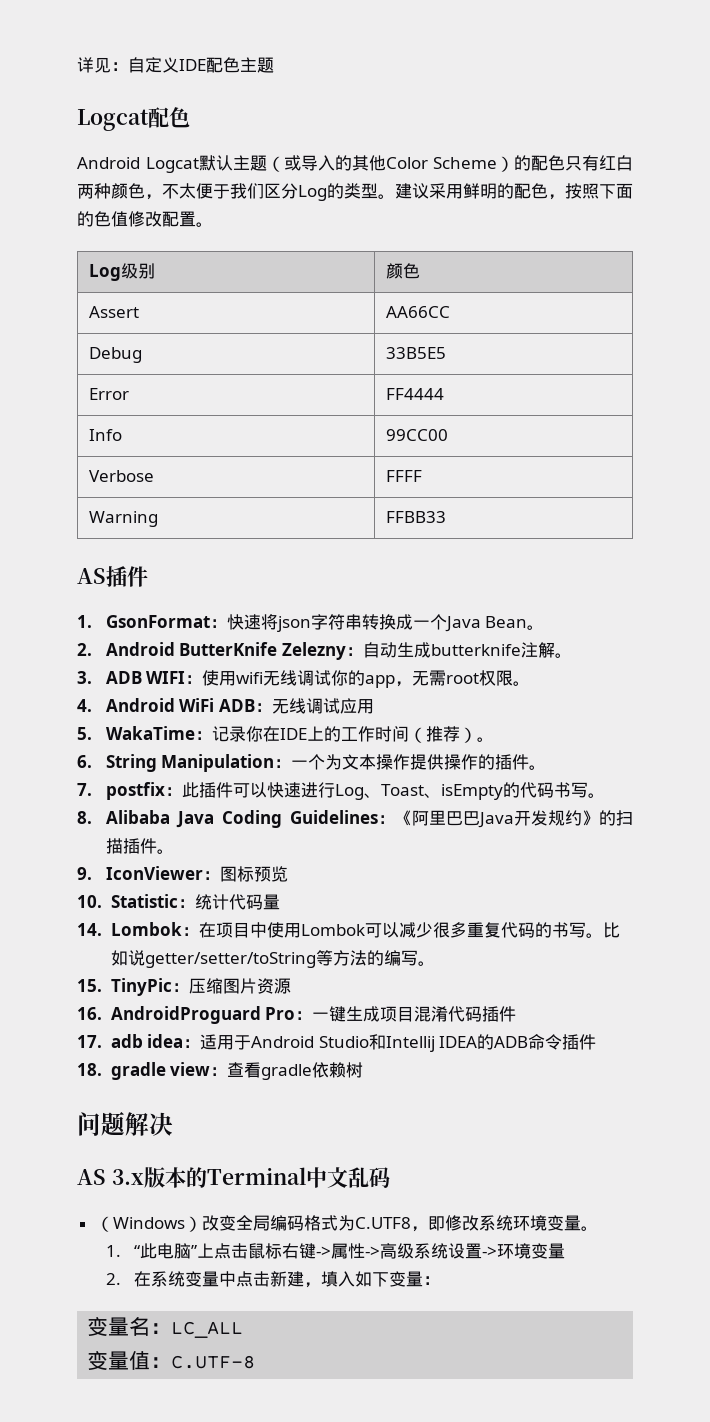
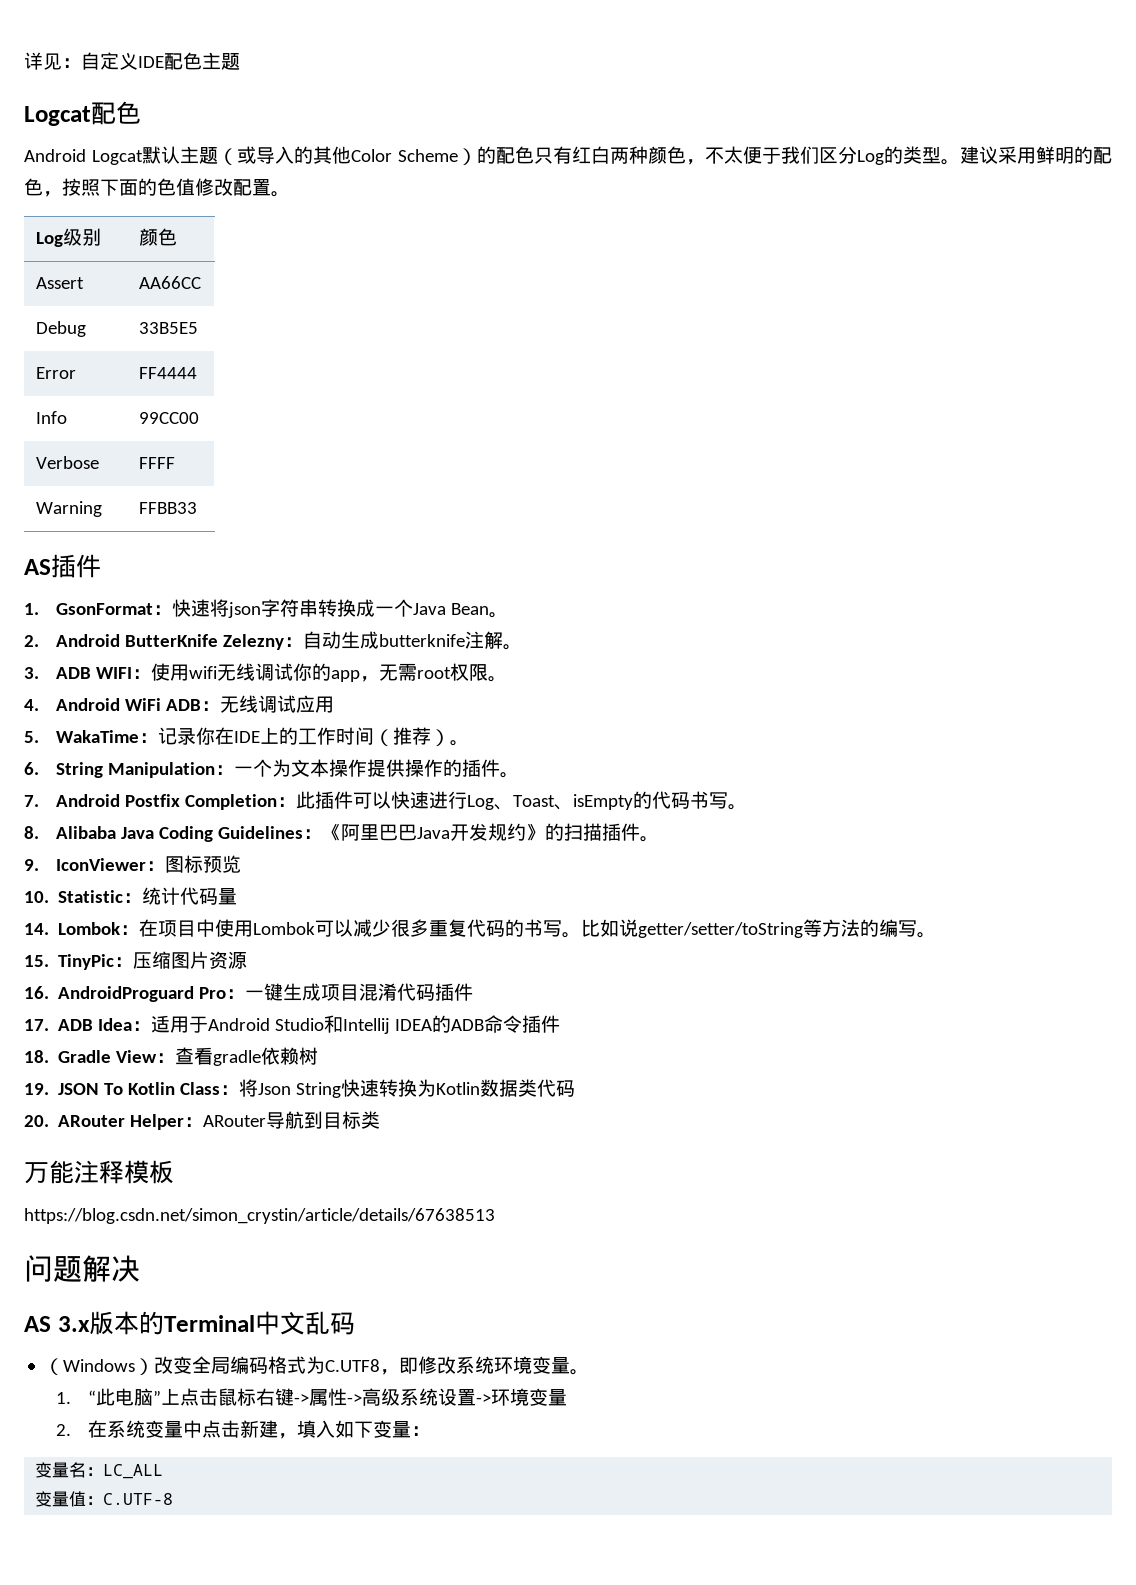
[105,782,165,800] postfix -> [55,794,277,810] Android Postfix Completion
[110,1034,184,1048] adb idea -> [58,1018,133,1031] ADB Idea
[110,1062,211,1080] gradle view -> [58,1050,158,1063] Gradle View
(364, 1070) none -> [24,1079,576,1098] [24,1111,381,1130] [24,1160,174,1184] [24,1208,495,1224] // 19. JSON To Kotlin Class：将Json String快速转换为Kotlin数据类代码 // 20. ARouter Helper：ARouter导航到目标类 // 万能注释模板 // https://blog.csdn.net/simon_crystin/article/details/67638513

